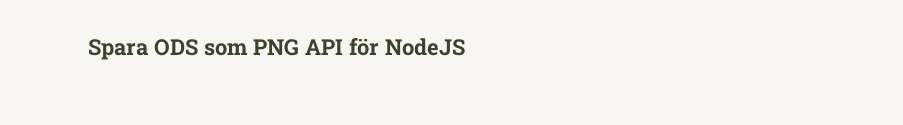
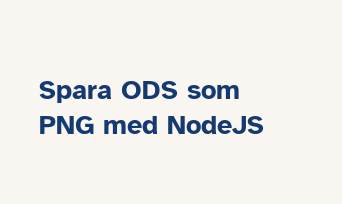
[304,38,379,56] API för -> [103,116,158,134] med

